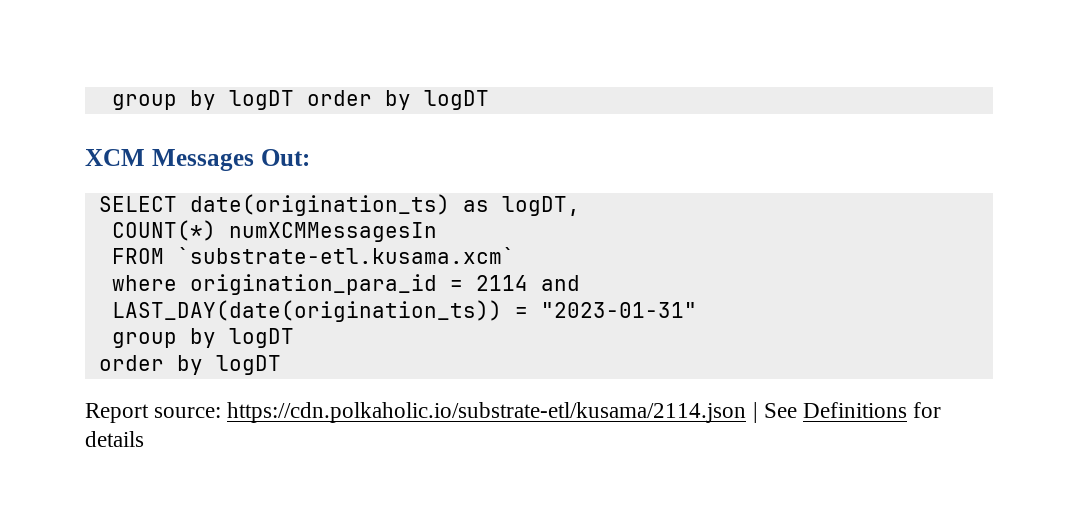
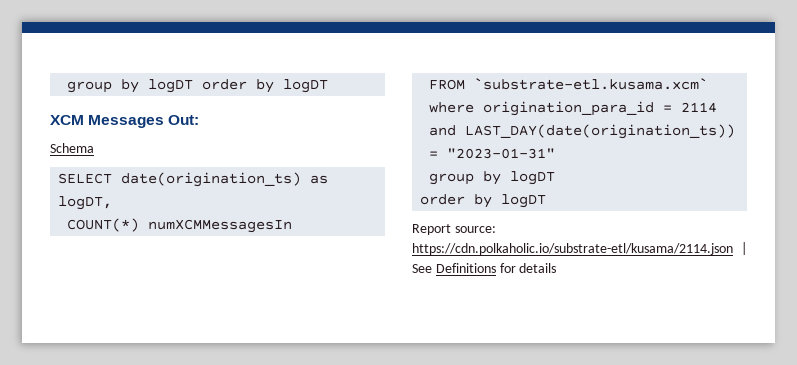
(310, 157) none -> [50,143,94,153] // Schema

